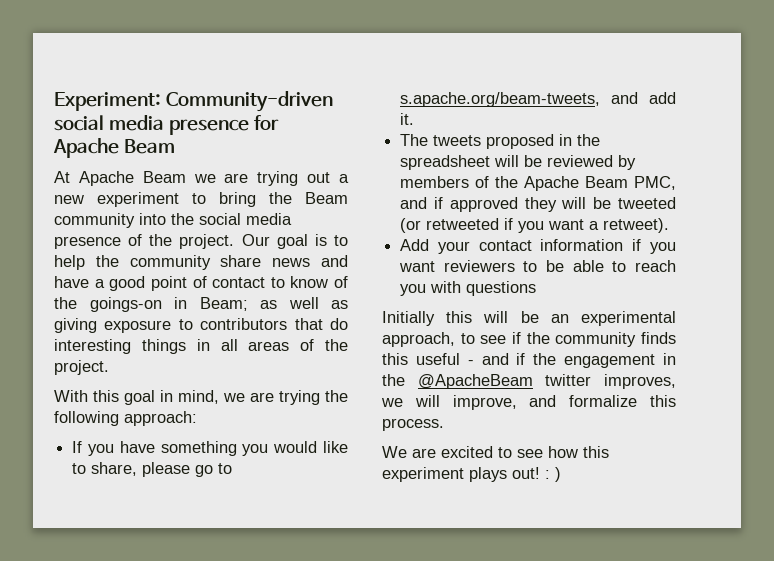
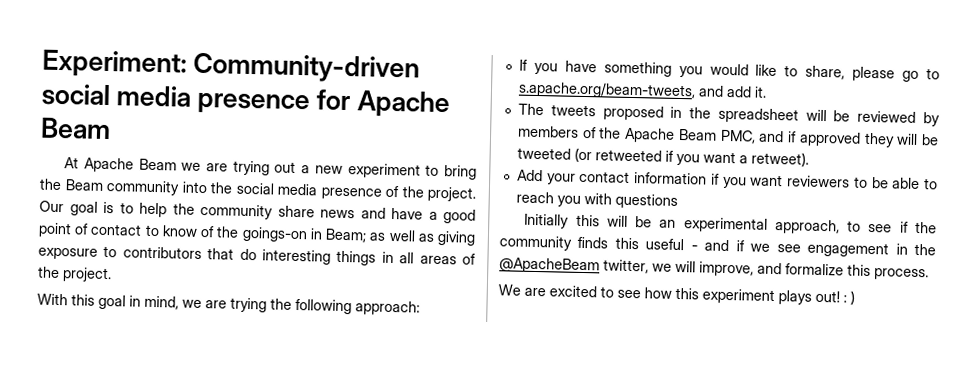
[533,353,557,365] the -> [750,243,801,253] we see
[545,374,676,389] twitter improves, -> [603,259,649,274] twitter,

